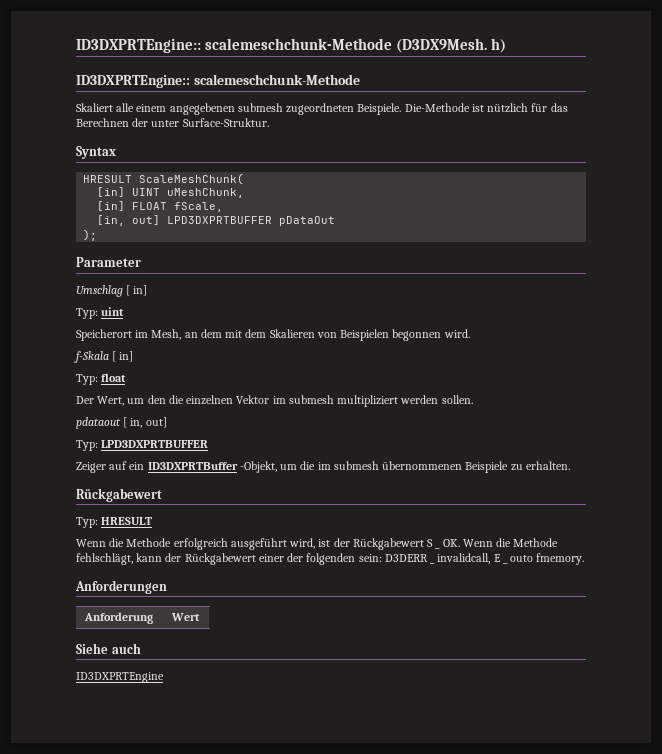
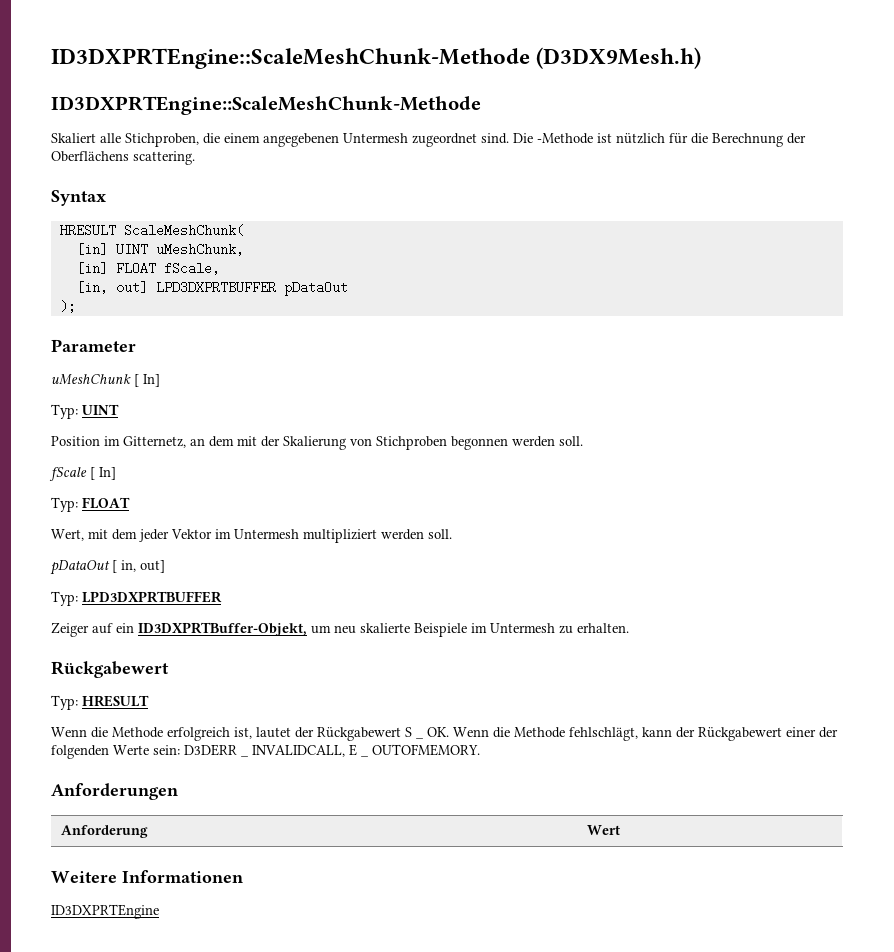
[76,38,506,53] [76,74,360,88] [76,103,568,115] [76,118,269,127] ID3DXPRTEngine:: scalemeschchunk-Methode (D3DX9Mesh. h) // ID3DXPRTEngine:: scalemeschchunk-Methode // Skaliert alle einem angegebenen submesh zugeordneten Beispiele. Die-Methode ist nützlich für das Berechnen der unter Surface-Struktur. -> [51,47,702,69] [51,96,481,115] [51,133,806,147] [51,151,195,165] ID3DXPRTEngine::ScaleMeshChunk-Methode (D3DX9Mesh.h) // ID3DXPRTEngine::ScaleMeshChunk-Methode // Skaliert alle Stichproben, die einem angegebenen Untermesh zugeordnet sind. Die -Methode ist nützlich für die Berechnung der Oberflächens scattering.
[76,285,148,297] [76,307,125,319] [76,329,470,341] [74,351,134,363] [76,373,127,385] [76,395,234,406] Umschlag [ in] // Typ: uint // Speicherort im Mesh, an dem mit dem Skalieren von Beispielen begonnen wird. // f-Skala [ in] // Typ: float // Der Wert, um den die einzelnen -> [51,374,160,387] [51,404,119,419] [51,436,583,450] [49,467,116,481] [51,497,130,512] [51,529,169,542] uMeshChunk [ In] // Typ: UINT // Position im Gitternetz, an dem mit der Skalierung von Stichproben begonnen werden soll. // fScale [ In] // Typ: FLOAT // Wert, mit dem jeder
[288,395,334,404] submesh -> [234,529,299,539] Untermesh
[441,395,473,404] [76,417,121,429] sollen. // pdataout -> [428,529,452,539] [50,560,110,575] soll. // pDataOut
[147,461,509,473] ID3DXPRTBuffer -Objekt, um die im submesh übernommenen Beispiele -> [138,622,555,637] ID3DXPRTBuffer-Objekt, um neu skalierte Beispiele im Untermesh
[230,538,331,550] ausgeführt wird, ist -> [234,727,291,739] ist, lautet
(356, 559) none -> [113,745,149,755] Werte
[437,553,491,564] invalidcall, -> [252,745,345,757] INVALIDCALL,
[510,553,585,565] outo fmemory. -> [372,744,480,756] OUTOFMEMORY.
[76,643,141,654] Siehe auch -> [51,870,243,883] Weitere Informationen

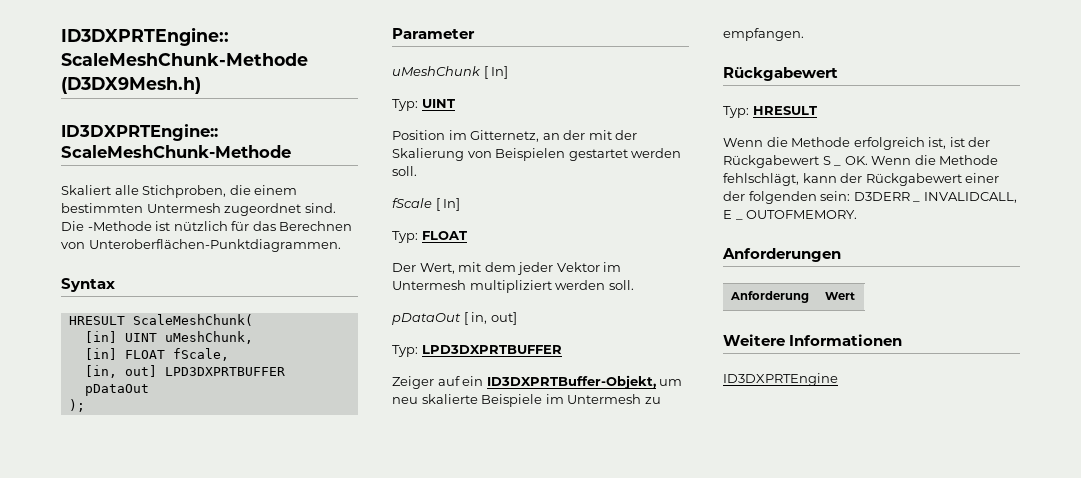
[263,133,339,147] angegebenen -> [61,203,143,213] bestimmten
[691,133,806,147] [51,151,195,165] die Berechnung der Oberflächens scattering. -> [252,221,353,231] [61,239,341,252] das Berechnen von Unteroberflächen-Punktdiagrammen.
[209,436,234,447] dem -> [563,130,586,140] der
[376,436,508,450] Stichproben begonnen -> [495,148,628,161] Beispielen gestartet
(130, 503) none -> [392,263,416,272] Der
[577,623,629,633] erhalten. -> [723,28,804,41] empfangen.
[256,727,291,738] lautet -> [949,137,965,147] ist
[113,745,149,755] Werte -> (817, 197) none

